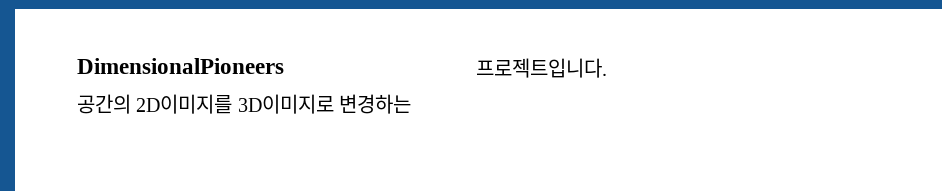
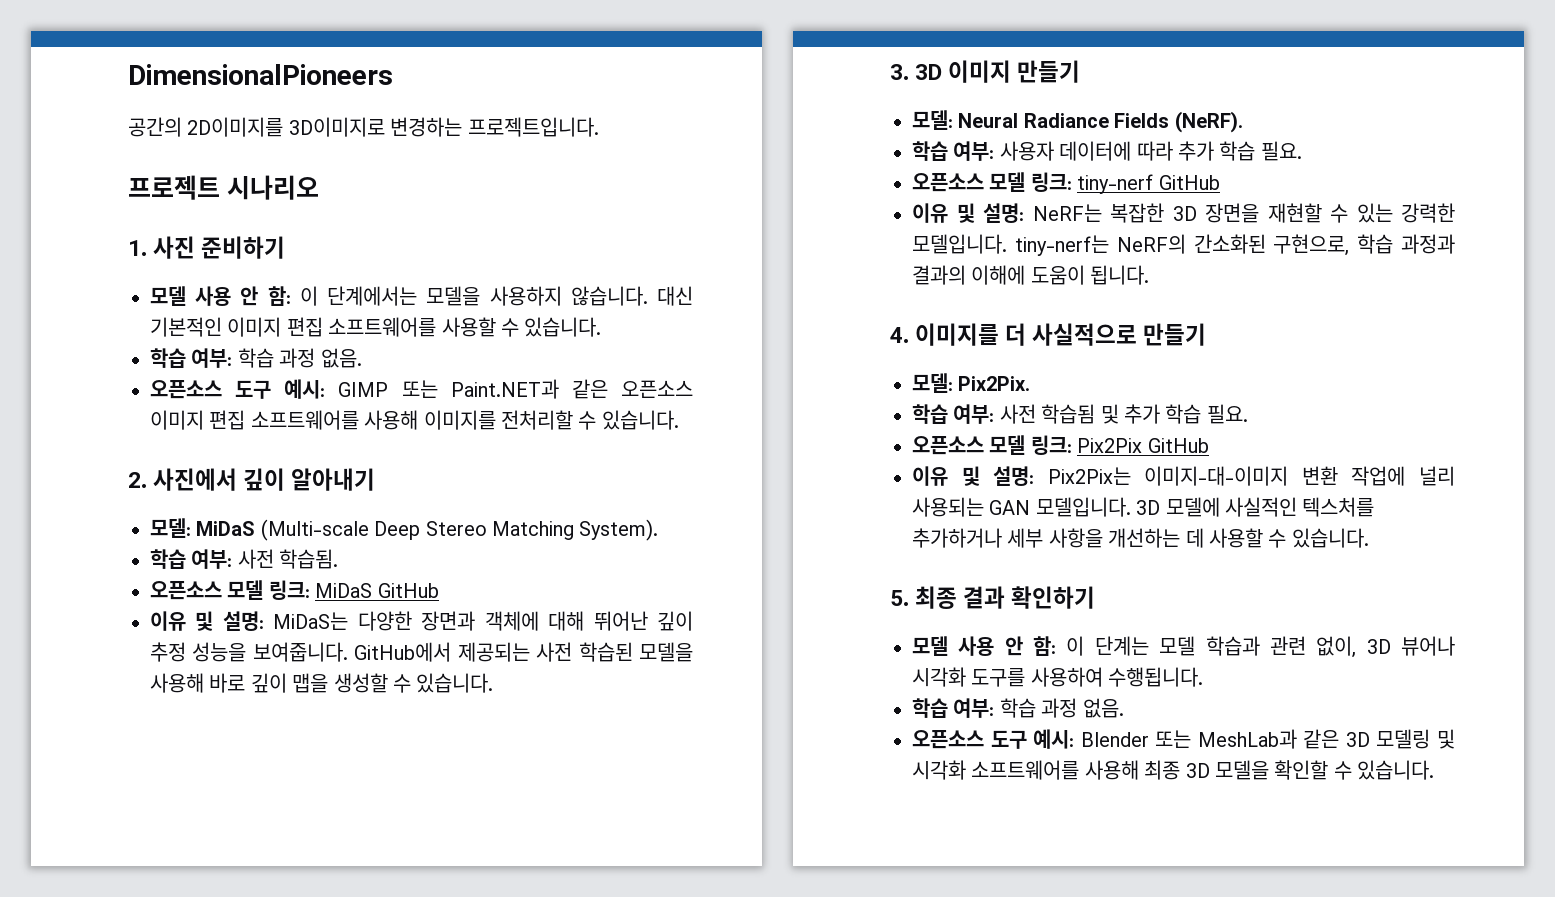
(607, 68) none -> [128,175,319,200] [128,236,286,259] [150,286,693,306] [150,317,602,337] [150,348,362,368] [150,379,694,399] [150,410,679,430] [128,468,376,491] [150,518,659,541] [150,549,339,569] [150,580,439,600] [150,611,694,631] [150,642,694,662] [150,673,494,693] [890,60,1081,83] [912,110,1243,133] [912,141,1302,161] [912,172,1220,194] [912,203,1455,223] [912,234,1455,256] [912,265,1150,285] [890,323,1207,346] [912,373,1031,393] [912,404,1248,424] [912,435,1209,455] [912,466,1455,486] [912,497,1375,517] [912,528,1369,548] [890,586,1096,609] [912,636,1455,658] [912,667,1204,687] [912,698,1124,718] [912,729,1455,749] [912,760,1435,780] // 프로젝트 시나리오 // 1. 사진 준비하기 // 모델 사용 안 함: 이 단계에서는 모델을 사용하지 않습니다. 대신 기본적인 이미지 편집 소프트웨어를 사용할 수 있습니다. // 학습 여부: 학습 과정 없음. // 오픈소스 도구 예시: GIMP 또는 Paint.NET과 같은 오픈소스 이미지 편집 소프트웨어를 사용해 이미지를 전처리할 수 있습니다. // 2. 사진에서 깊이 알아내기 // 모델: MiDaS (Multi-scale Deep Stereo Matching System). // 학습 여부: 사전 학습됨. // 오픈소스 모델 링크: MiDaS GitHub // 이유 및 설명: MiDaS는 다양한 장면과 객체에 대해 뛰어난 깊이 추정 성능을 보여줍니다. GitHub에서 제공되는 사전 학습된 모델을 사용해 바로 깊이 맵을 생성할 수 있습니다. // 3. 3D 이미지 만들기 // 모델: Neural Radiance Fields (NeRF). // 학습 여부: 사용자 데이터에 따라 추가 학습 필요. // 오픈소스 모델 링크: tiny-nerf GitHub // 이유 및 설명: NeRF는 복잡한 3D 장면을 재현할 수 있는 강력한 모델입니다. tiny-nerf는 NeRF의 간소화된 구현으로, 학습 과정과 결과의 이해에 도움이 됩니다. // 4. 이미지를 더 사실적으로 만들기 // 모델: Pix2Pix. // 학습 여부: 사전 학습됨 및 추가 학습 필요. // 오픈소스 모델 링크: Pix2Pix GitHub // 이유 및 설명: Pix2Pix는 이미지-대-이미지 변환 작업에 널리 사용되는 GAN 모델입니다. 3D 모델에 사실적인 텍스처를 추가하거나 세부 사항을 개선하는 데 사용할 수 있습니다. // 5. 최종 결과 확인하기 // 모델 사용 안 함: 이 단계는 모델 학습과 관련 없이, 3D 뷰어나 시각화 도구를 사용하여 수행됩니다. // 학습 여부: 학습 과정 없음. // 오픈소스 도구 예시: Blender 또는 MeshLab과 같은 3D 모델링 및 시각화 소프트웨어를 사용해 최종 3D 모델을 확인할 수 있습니다.

